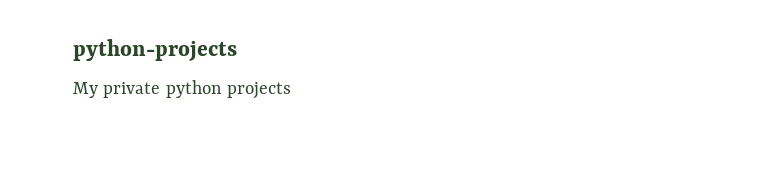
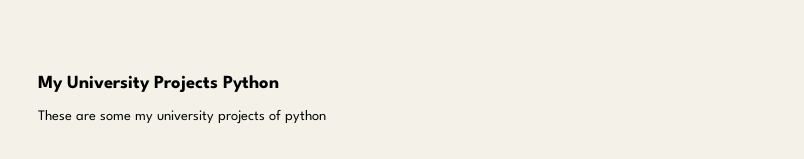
[73,39,237,61] [73,80,291,99] python-projects // My private python projects -> [38,75,279,93] [38,109,326,124] My University Projects Python // These are some my university projects of python

